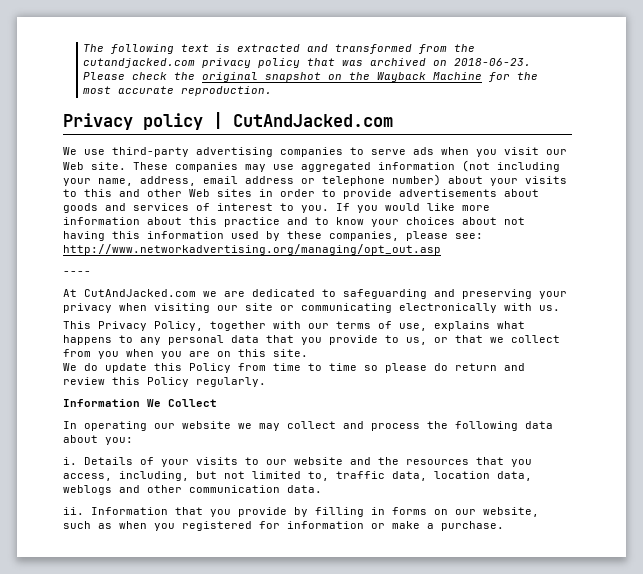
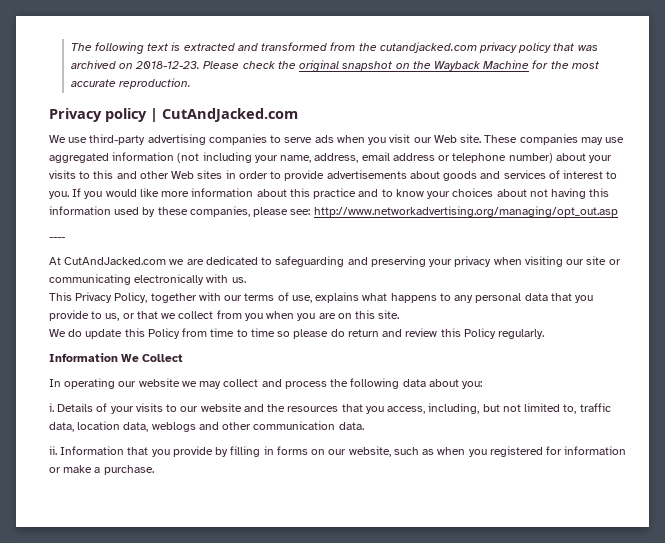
[454,58,532,66] 2018-06-23. -> [135,61,201,69] 2018-12-23.

